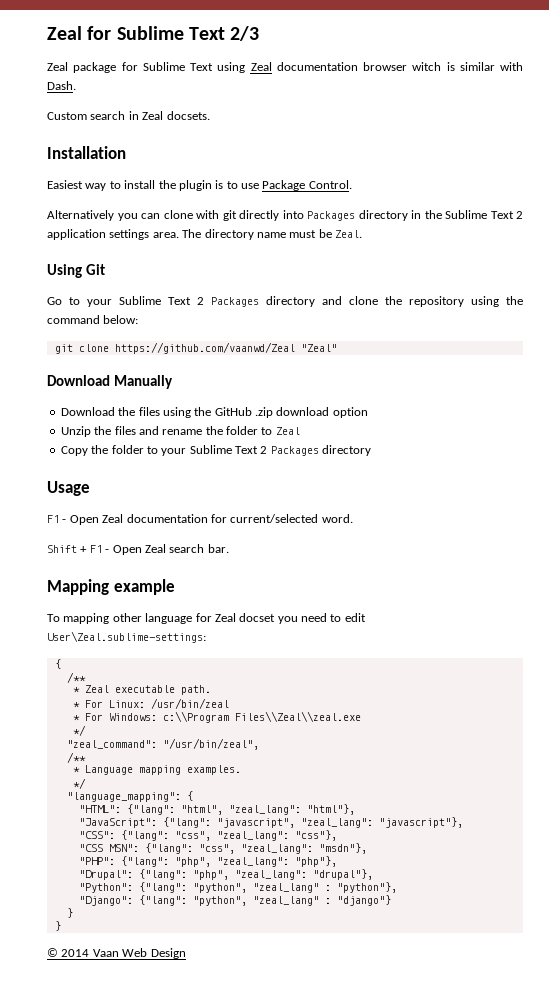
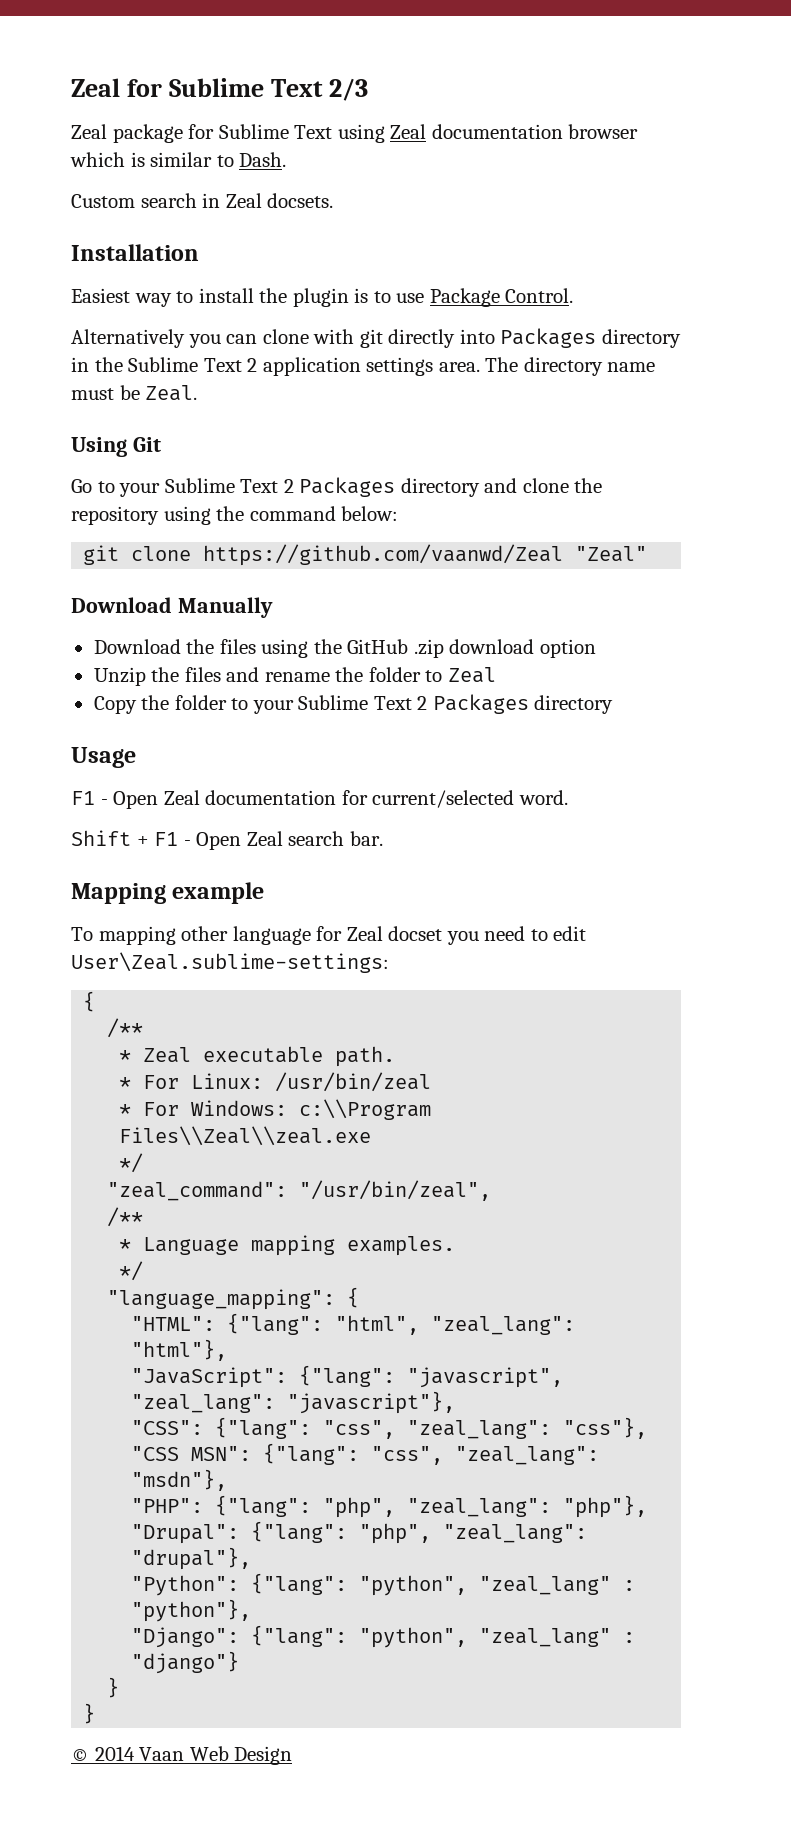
[412,62,442,71] witch -> [70,152,125,167] which
[500,62,523,71] with -> [216,155,234,167] to

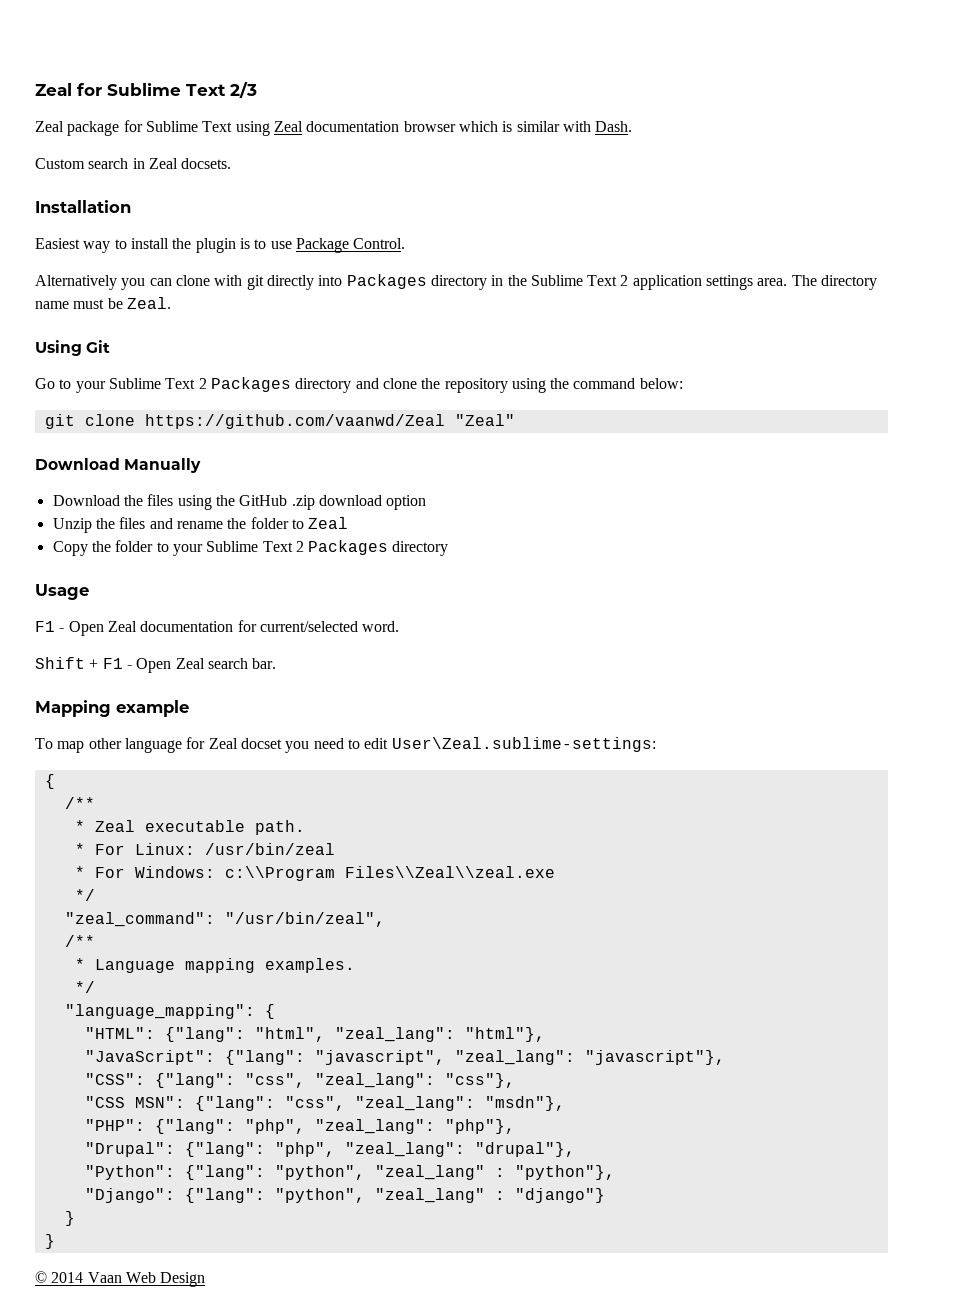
[216,155,234,167] to -> [562,121,591,132] with
[98,926,176,945] mapping -> [57,741,85,753] map

